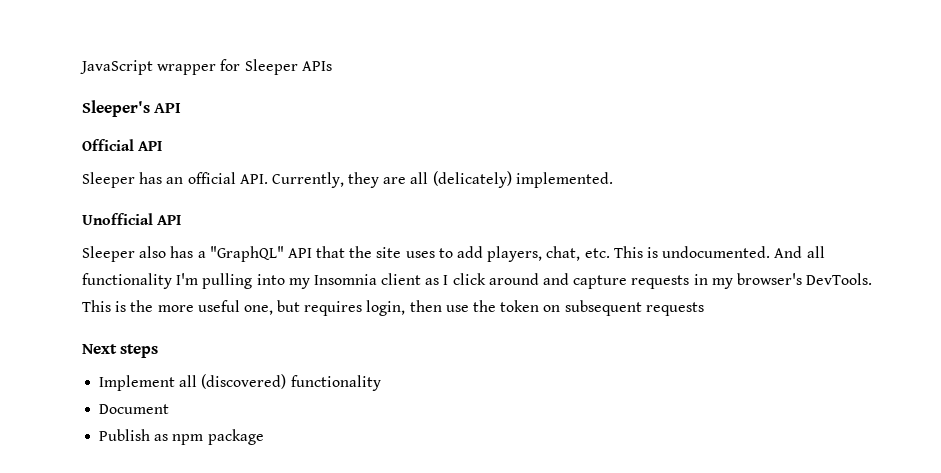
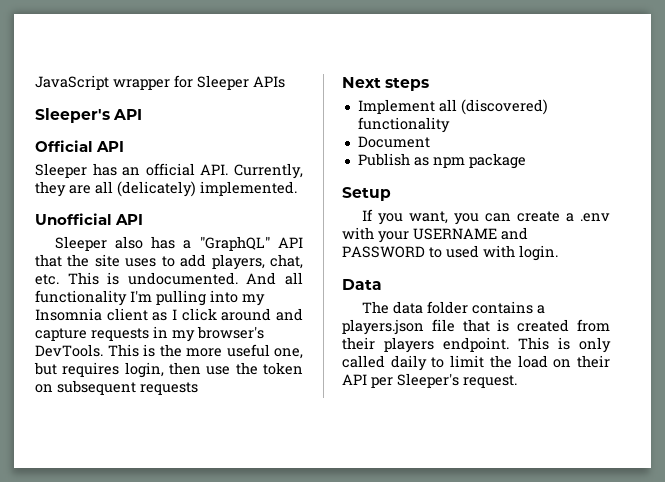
(264, 437) none -> [342,187,391,201] [361,209,610,225] [342,227,528,243] [342,245,558,261] [342,279,382,290] [361,301,545,314] [342,319,610,335] [342,337,611,353] [342,355,610,371] [342,373,517,388] // Setup // If you want, you can create a .env with your USERNAME and PASSWORD to used with login. // Data // The data folder contains a players.json file that is created from their players endpoint. This is only called daily to limit the load on their API per Sleeper's request.

